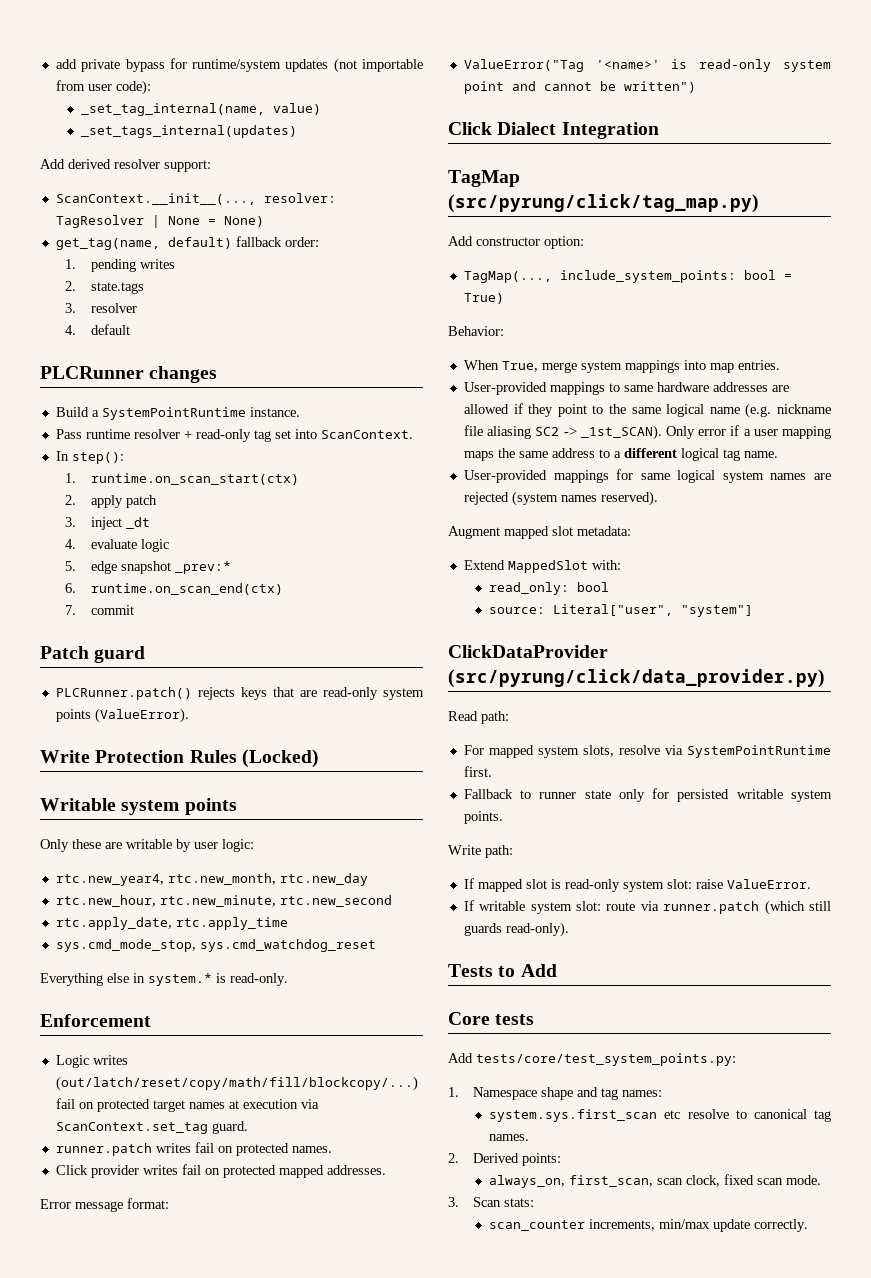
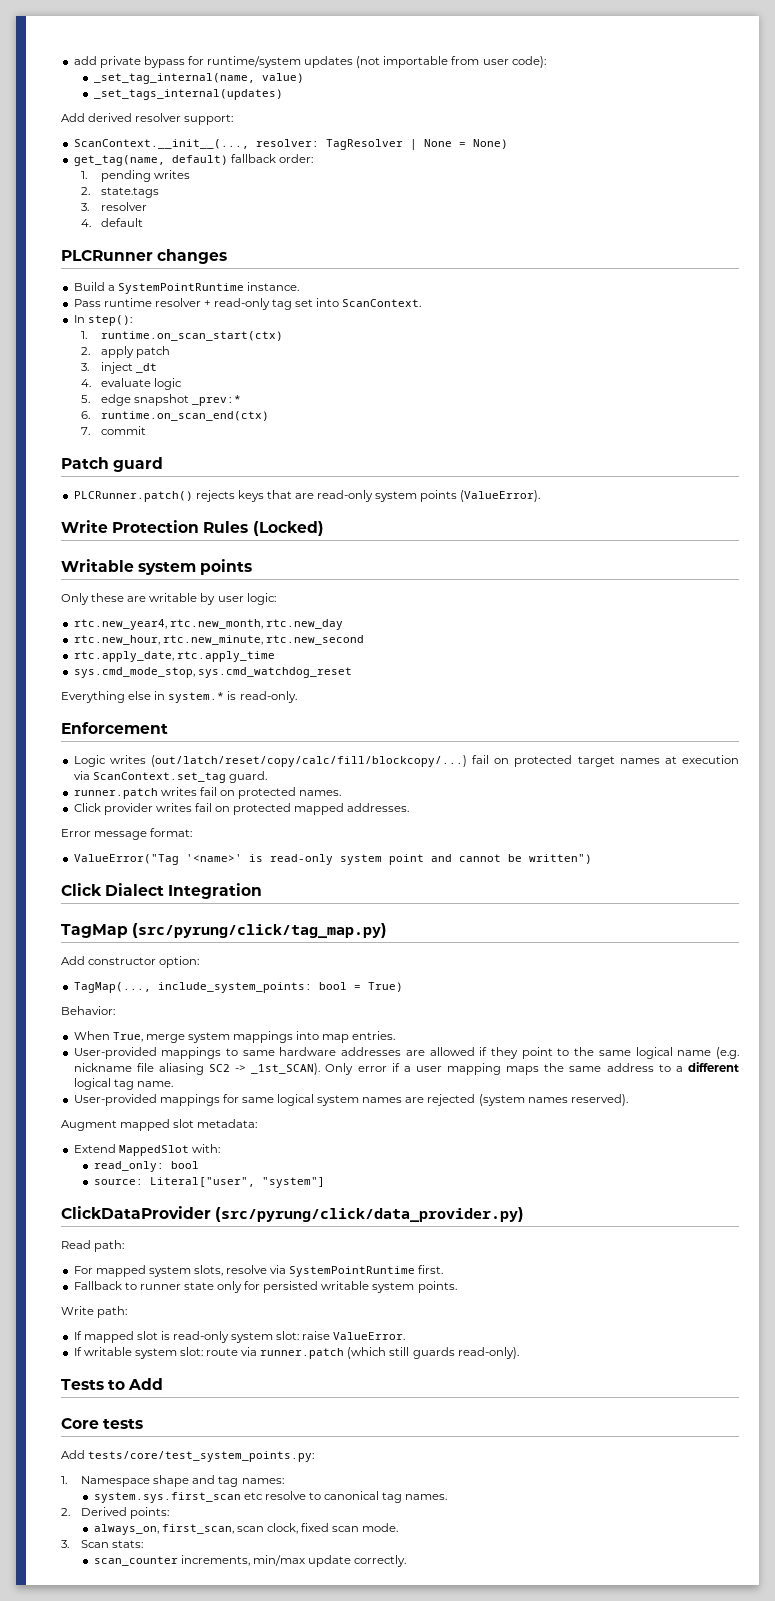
[55,1076,418,1091] (out/latch/reset/copy/math/fill/blockcopy/...) -> [150,755,467,767] (out/latch/reset/copy/calc/fill/blockcopy/...)

